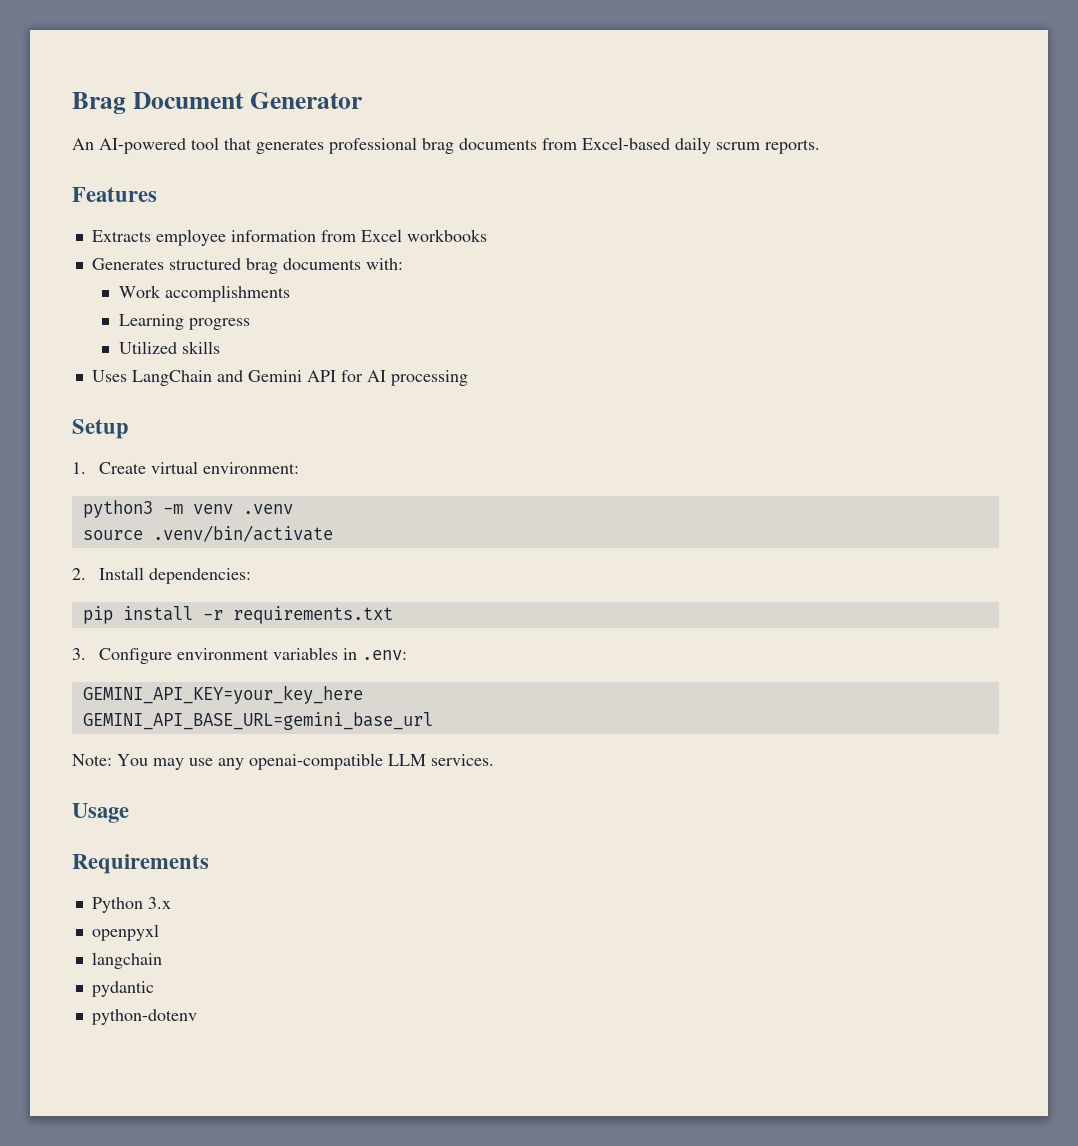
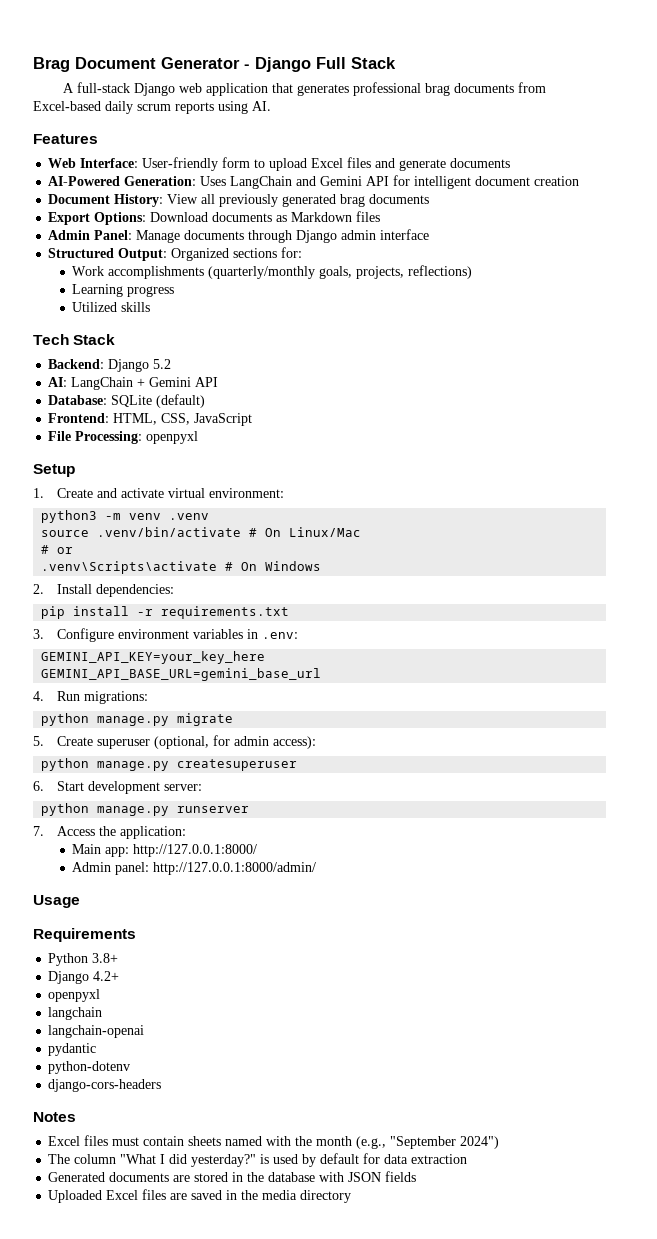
[72,137,219,154] // An AI-powered tool -> [244,57,396,72] [63,82,269,96] - Django Full Stack // A full-stack Django web application
[765,139,820,154] [72,187,157,202] [91,229,487,246] [91,258,403,274] [118,285,290,302] [118,314,250,330] [118,341,220,354] [91,370,468,386] reports. // Features // Extracts employee information from Excel workbooks // Generates structured brag documents with: // Work accomplishments // Learning progress // Utilized skills // Uses LangChain and Gemini API for AI processing -> [175,101,271,114] [33,134,98,144] [48,157,511,171] [48,175,580,189] [48,194,430,207] [48,211,381,225] [48,229,430,243] [48,247,303,261] [72,265,473,279] [72,284,175,297] [72,302,151,312] [33,334,116,345] [48,359,172,372] [48,377,219,390] [48,394,206,408] [48,413,253,426] [48,431,199,444] reports using AI. // Features // Web Interface: User-friendly form to upload Excel files and generate documents // AI-Powered Generation: Uses LangChain and Gemini API for intelligent document creation // Document History: View all previously generated brag documents // Export Options: Download documents as Markdown files // Admin Panel: Manage documents through Django admin interface // Structured Output: Organized sections for: // Work accomplishments (quarterly/monthly goals, projects, reflections) // Learning progress // Utilized skills // Tech Stack // Backend: Django 5.2 // AI: LangChain + Gemini API // Database: SQLite (default) // Frontend: HTML, CSS, JavaScript // File Processing: openpyxl
(146, 468) none -> [97,488,165,498] and activate
(333, 533) none -> [249,527,362,537] [41,545,74,554] [41,561,322,574] # On Linux/Mac // # or // .venv\Scripts\activate # On Windows
[72,753,494,770] Note: You may use any openai-compatible LLM services. -> [33,691,149,704] [41,713,234,726] [33,735,317,749] [41,758,298,771] [33,781,203,794] [41,803,250,816] [33,826,187,839] [72,844,258,857] [72,862,317,875] 4. Run migrations: // python manage.py migrate // 5. Create superuser (optional, for admin access): // python manage.py createsuperuser // 6. Start development server: // python manage.py runserver // 7. Access the application: // Main app: http://127.0.0.1:8000/ // Admin panel: http://127.0.0.1:8000/admin/
[147,897,171,909] 3.x -> [92,953,119,963] [48,971,120,984] 3.8+ // Django 4.2+
(162, 960) none -> [48,1025,145,1038] // langchain-openai
(197, 1017) none -> [48,1079,162,1092] [33,1112,76,1122] [48,1135,500,1149] [48,1153,468,1167] [48,1171,417,1182] [48,1189,352,1203] // django-cors-headers // Notes // Excel files must contain sheets named with the month (e.g., "September 2024") // The column "What I did yesterday?" is used by default for data extraction // Generated documents are stored in the database with JSON fields // Uploaded Excel files are saved in the media directory

